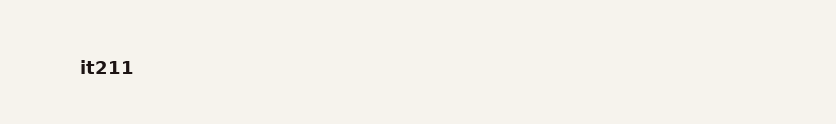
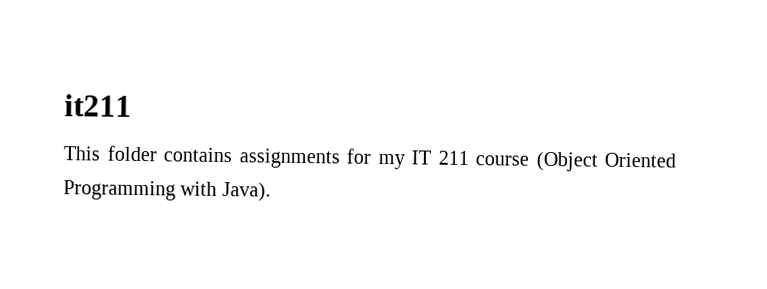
(134, 67) none -> [63,145,676,172] [63,180,271,202] // This folder contains assignments for my IT 211 course (Object Oriented Programming with Java).

